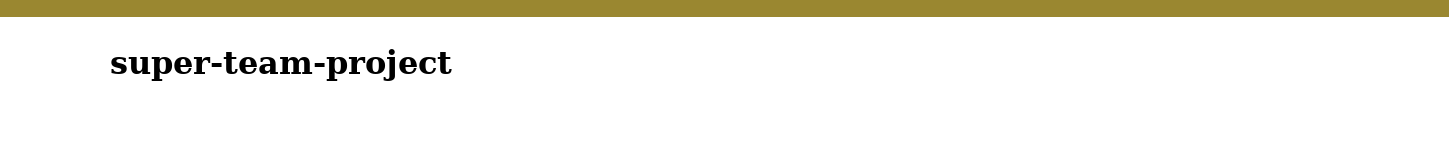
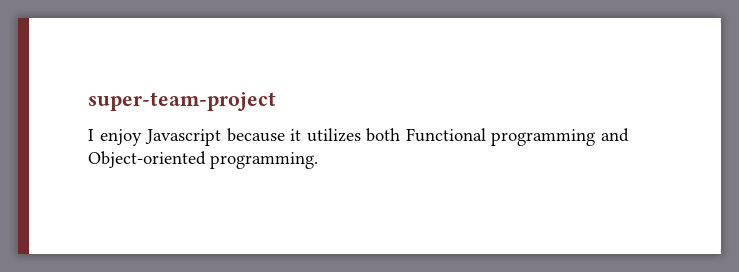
(452, 65) none -> [88,128,629,146] [88,151,318,169] // I enjoy Javascript because it utilizes both Functional programming and Object-oriented programming.

